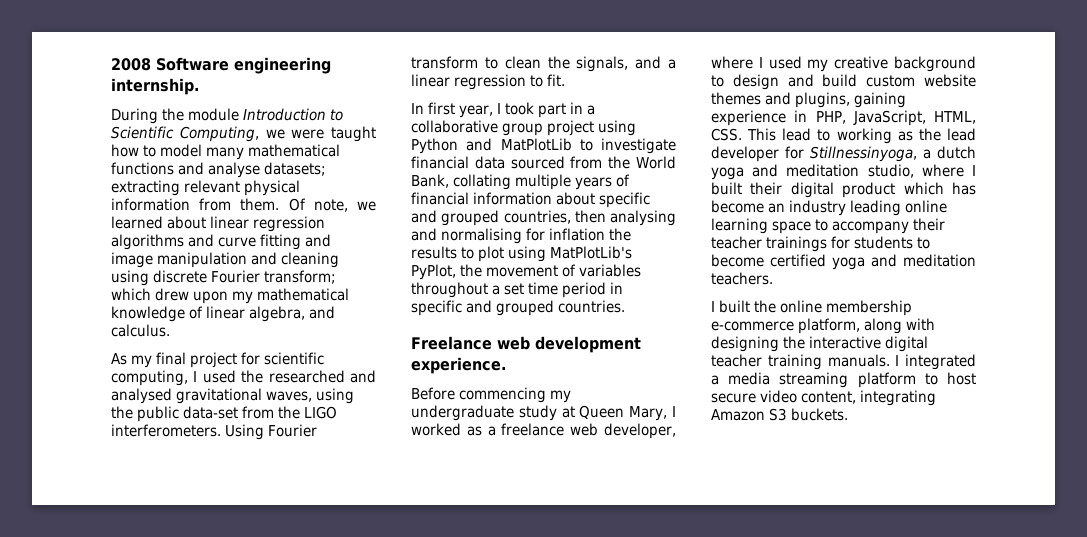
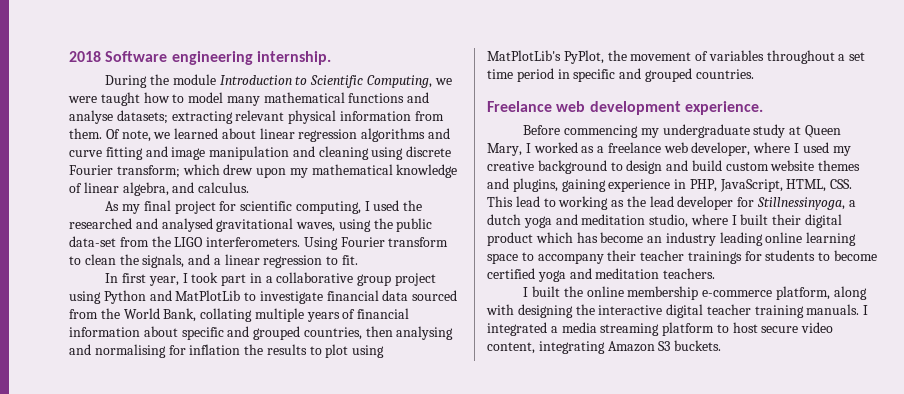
[111,58,151,71] 2008 -> [69,51,101,62] 2018

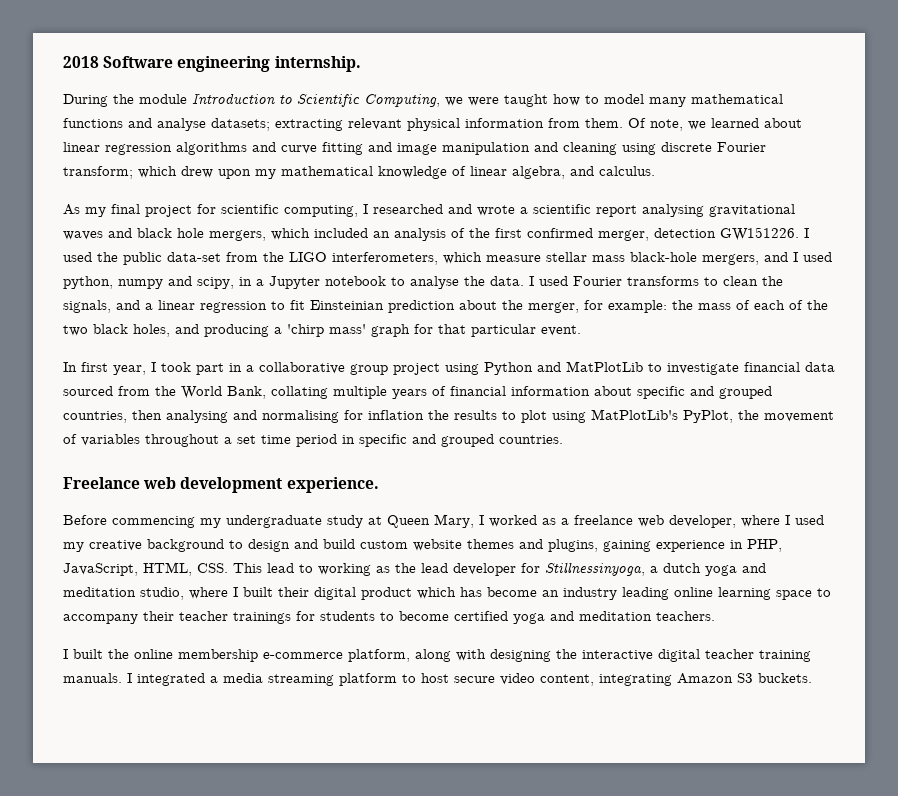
[373,200,423,211] [69,218,371,232] used the researched and analysed gravitational waves, using -> [373,204,795,217] [63,227,809,241] [63,252,92,262] researched and wrote a scientific report analysing gravitational waves and black hole mergers, which included an analysis of the first confirmed merger, detection GW151226. I used
[206,237,449,250] interferometers. Using Fourier transform -> [332,252,832,265] [63,276,699,289] interferometers, which measure stellar mass black-hole mergers, and I used python, numpy and scipy, in a Jupyter notebook to analyse the data. I used Fourier transforms
[342,255,359,265] fit. -> [290,300,828,313] [63,324,581,337] fit Einsteinian prediction about the merger, for example: the mass of each of the two black holes, and producing a 'chirp mass' graph for that particular event.

